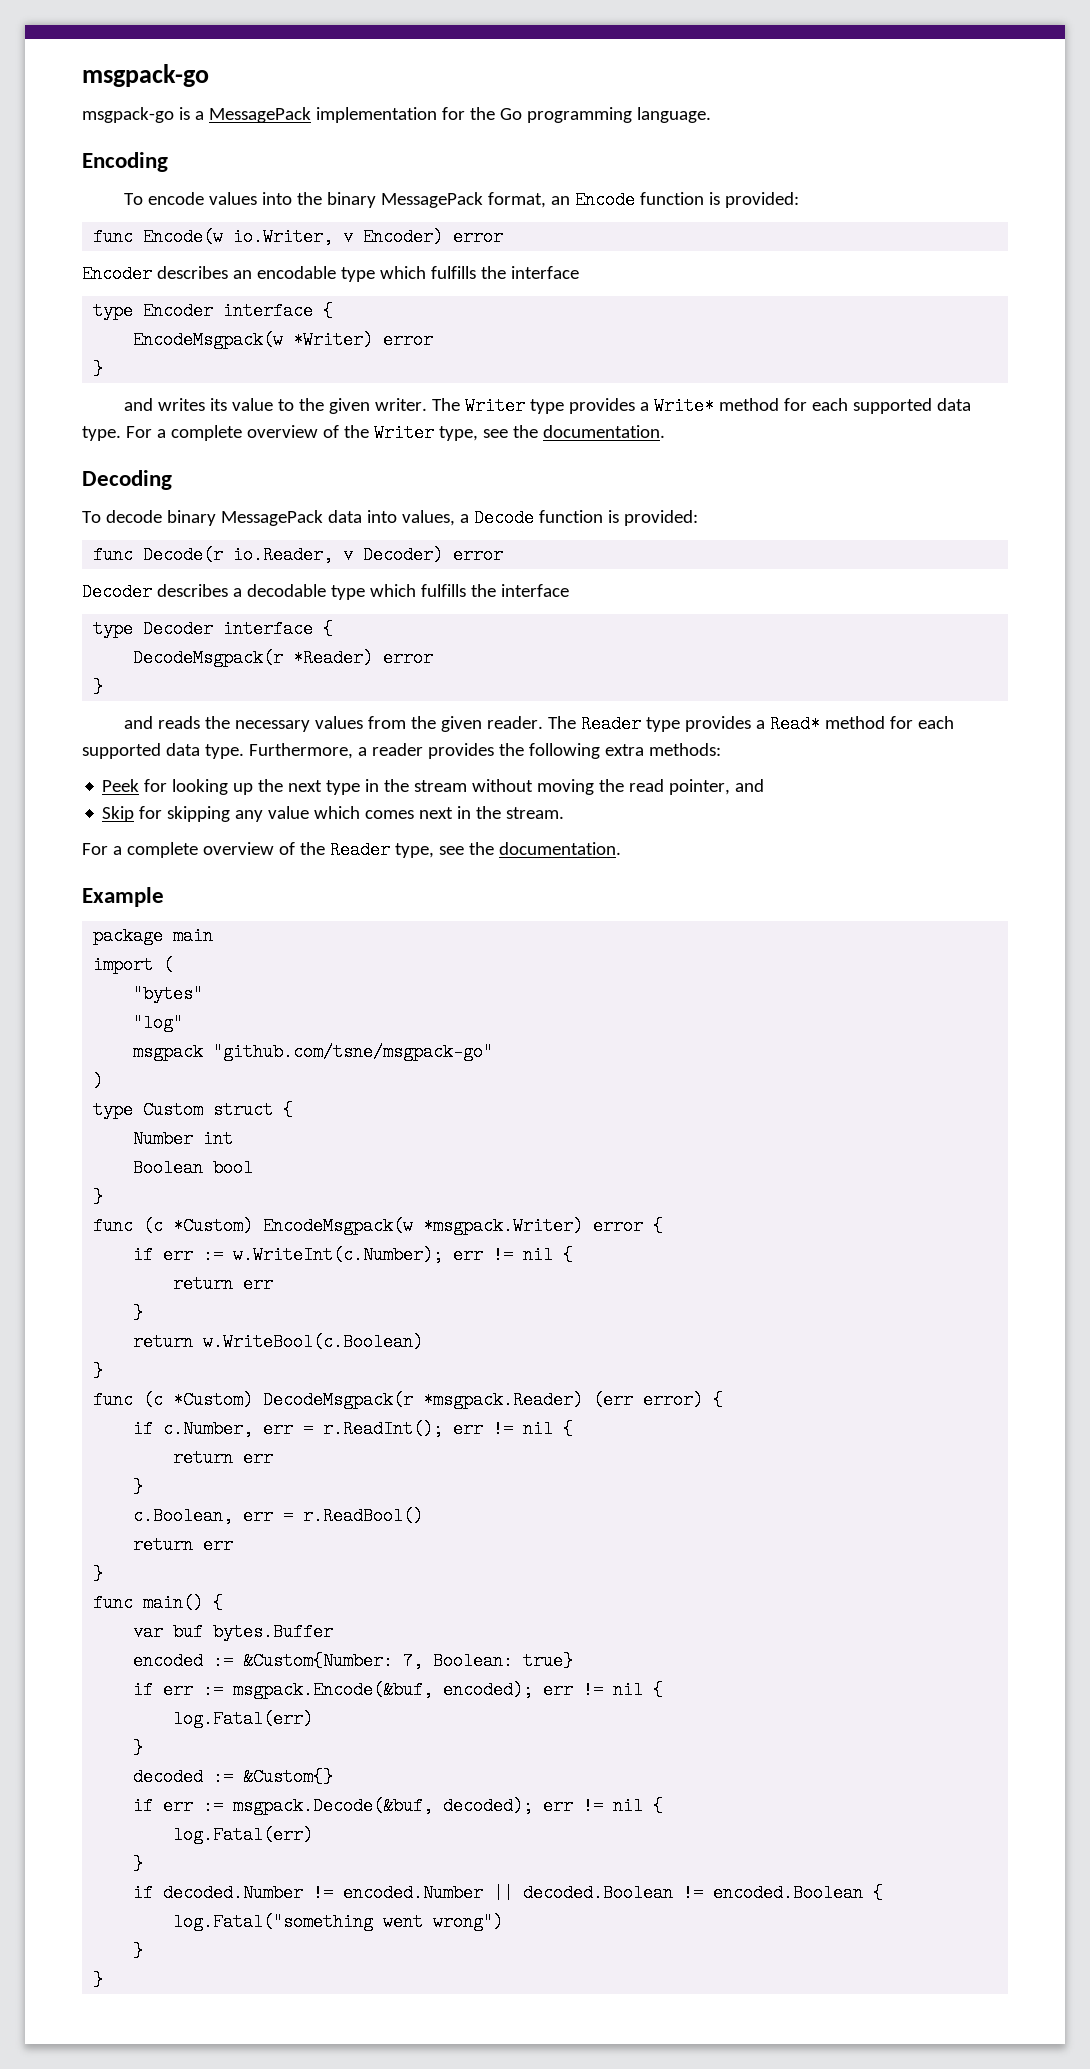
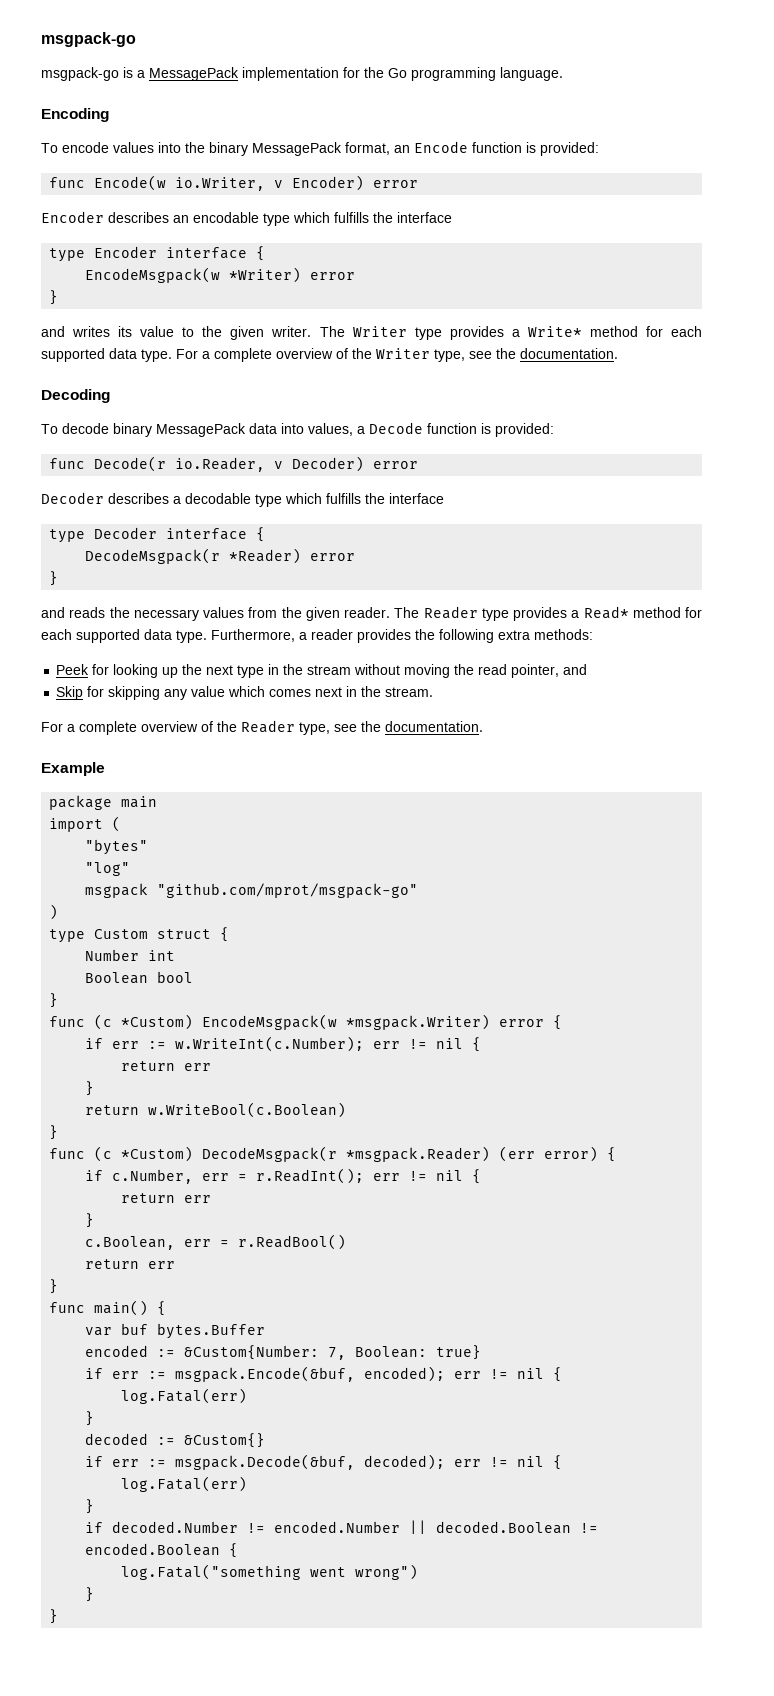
[213,1043,494,1061] "github.com/tsne/msgpack-go" -> [157,883,419,898] "github.com/mprot/msgpack-go"

